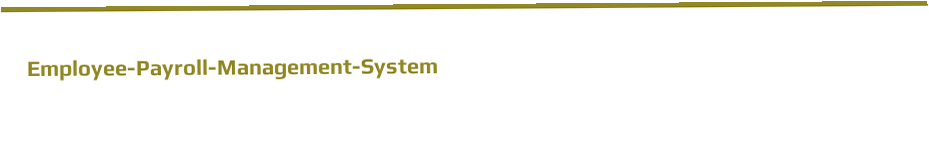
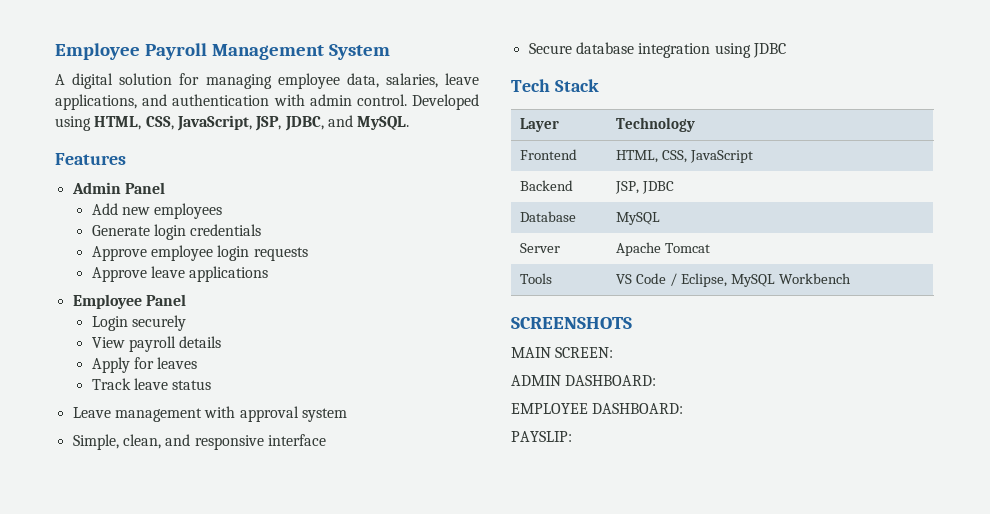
[26,57,439,82] Employee-Payroll-Management-System -> [55,43,390,60] [55,73,479,89] [55,94,480,110] [55,115,410,131] [55,153,126,165] [71,182,165,194] [91,203,223,219] [91,224,262,240] [91,245,308,261] [91,266,269,282] [72,294,186,309] [91,315,187,331] [91,336,222,352] [91,357,198,373] [91,378,212,390] [72,406,347,422] [72,434,326,450] [528,42,786,58] [511,79,599,92] [520,118,560,132] [616,117,696,132] [520,149,578,160] [616,150,753,163] [520,180,574,191] [615,181,674,194] [520,211,577,222] [616,212,661,225] [520,243,561,253] [616,242,710,256] [520,273,553,284] [616,273,851,287] [511,317,632,329] [511,347,614,358] [511,375,657,386] [511,403,684,414] [511,431,572,442] Employee Payroll Management System // A digital solution for managing employee data, salaries, leave applications, and authentication with admin control. Developed using HTML, CSS, JavaScript, JSP, JDBC, and MySQL. // Features // Admin Panel // Add new employees // Generate login credentials // Approve employee login requests // Approve leave applications // Employee Panel // Login securely // View payroll details // Apply for leaves // Track leave status // Leave management with approval system // Simple, clean, and responsive interface // Secure database integration using JDBC // Tech Stack // Layer | Technology // Frontend | HTML, CSS, JavaScript // Backend | JSP, JDBC // Database | MySQL // Server | Apache Tomcat // Tools | VS Code / Eclipse, MySQL Workbench // SCREENSHOTS // MAIN SCREEN: // ADMIN DASHBOARD: // EMPLOYEE DASHBOARD: // PAYSLIP:

